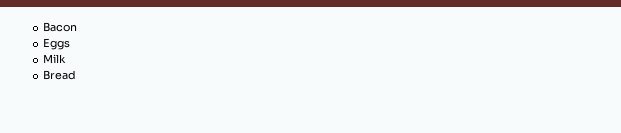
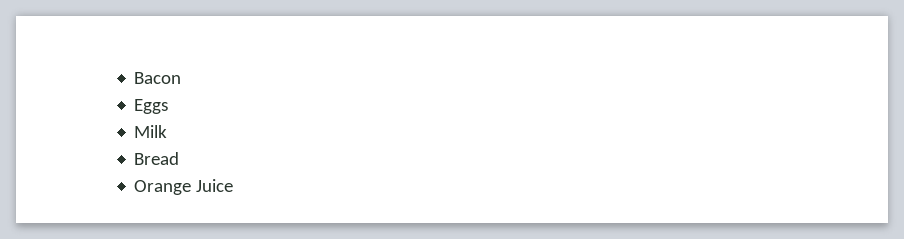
(77, 75) none -> [134,179,234,195] // Orange Juice

